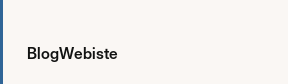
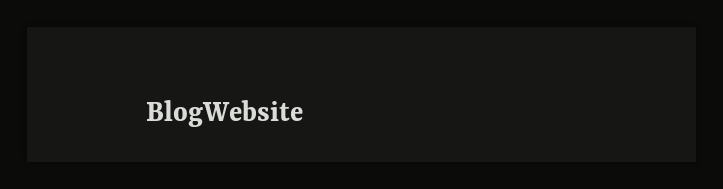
[27,47,118,62] BlogWebiste -> [146,100,303,127] BlogWebsite

